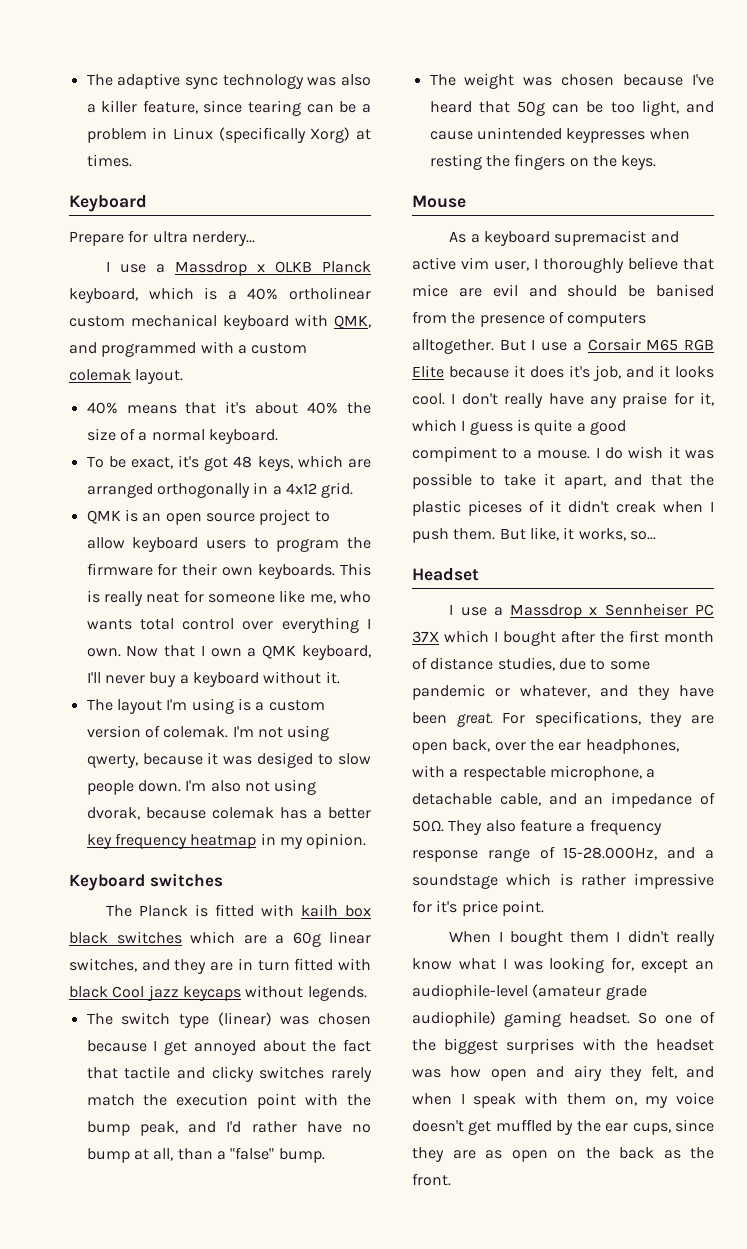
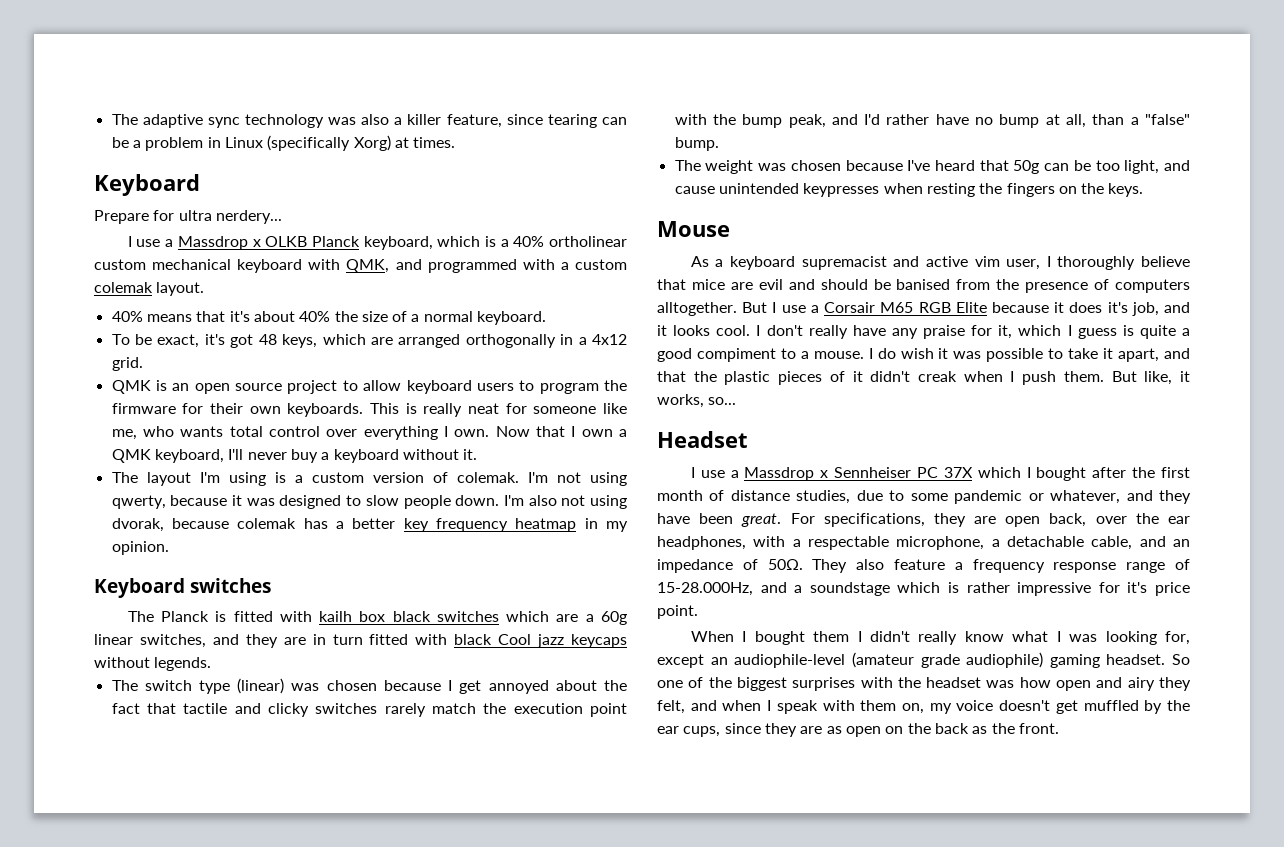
[257,752,314,768] desiged -> [279,495,342,509] designed
[468,500,522,516] piceses -> [778,371,823,385] pieces

